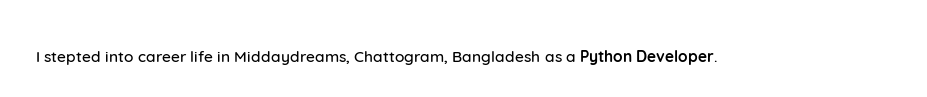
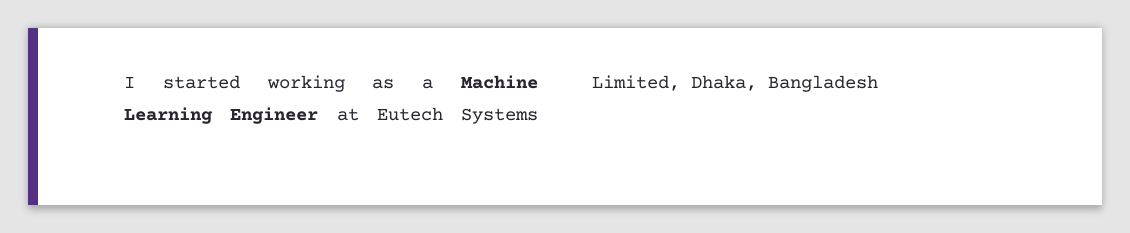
[44,50,718,65] stepted into career life in Middaydreams, Chattogram, Bangladesh as a Python Developer. -> [162,75,538,92] [124,107,538,124] [592,75,878,92] started working as a Machine Learning Engineer at Eutech Systems Limited, Dhaka, Bangladesh

